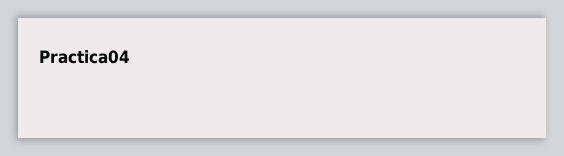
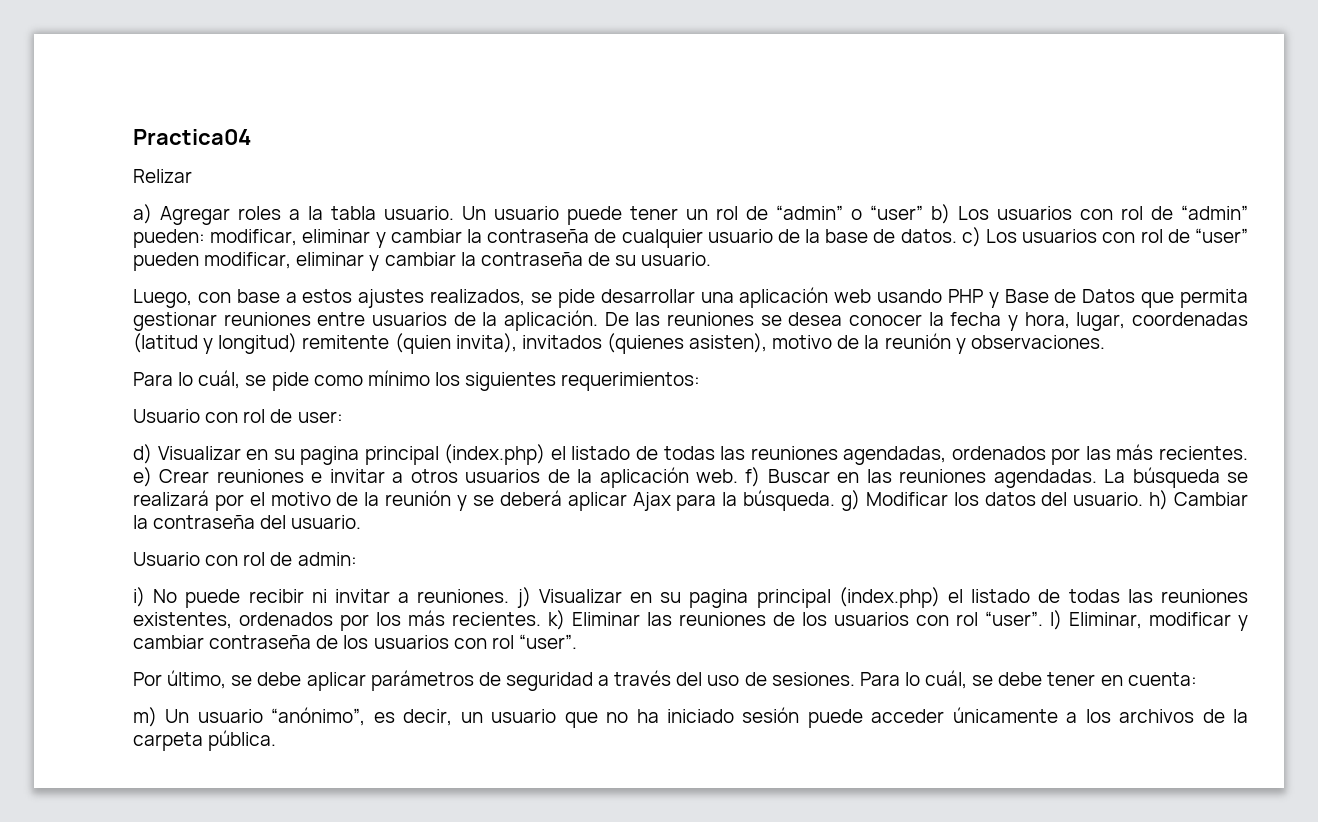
(130, 57) none -> [133,169,192,183] [133,204,1248,225] [133,227,1248,248] [133,252,712,271] [133,287,1249,308] [133,310,1248,331] [133,333,1105,354] [133,370,701,391] [133,409,343,423] [133,444,1248,465] [133,467,1249,488] [133,490,1249,511] [133,515,362,529] [133,552,357,566] [133,587,1249,608] [133,610,1248,631] [133,634,577,649] [133,670,1197,691] [133,707,1249,728] [133,730,277,751] // Relizar // a) Agregar roles a la tabla usuario. Un usuario puede tener un rol de “admin” o “user” b) Los usuarios con rol de “admin” pueden: modificar, eliminar y cambiar la contraseña de cualquier usuario de la base de datos. c) Los usuarios con rol de “user” pueden modificar, eliminar y cambiar la contraseña de su usuario. // Luego, con base a estos ajustes realizados, se pide desarrollar una aplicación web usando PHP y Base de Datos que permita gestionar reuniones entre usuarios de la aplicación. De las reuniones se desea conocer la fecha y hora, lugar, coordenadas (latitud y longitud) remitente (quien invita), invitados (quienes asisten), motivo de la reunión y observaciones. // Para lo cuál, se pide como mínimo los siguientes requerimientos: // Usuario con rol de user: // d) Visualizar en su pagina principal (index.php) el listado de todas las reuniones agendadas, ordenados por las más recientes. e) Crear reuniones e invitar a otros usuarios de la aplicación web. f) Buscar en las reuniones agendadas. La búsqueda se realizará por el motivo de la reunión y se deberá aplicar Ajax para la búsqueda. g) Modificar los datos del usuario. h) Cambiar la contraseña del usuario. // Usuario con rol de admin: // i) No puede recibir ni invitar a reuniones. j) Visualizar en su pagina principal (index.php) el listado de todas las reuniones existentes, ordenados por los más recientes. k) Eliminar las reuniones de los usuarios con rol “user”. l) Eliminar, modificar y cambiar contraseña de los usuarios con rol “user”. // Por último, se debe aplicar parámetros de seguridad a través del uso de sesiones. Para lo cuál, se debe tener en cuenta: // m) Un usuario “anónimo”, es decir, un usuario que no ha iniciado sesión puede acceder únicamente a los archivos de la carpeta pública.

